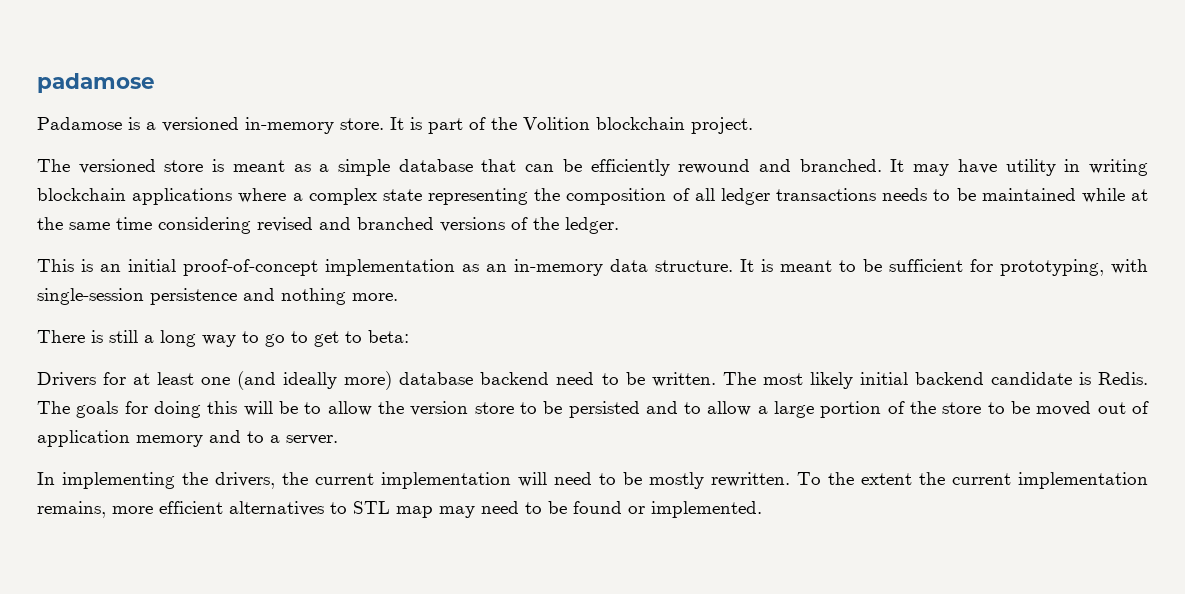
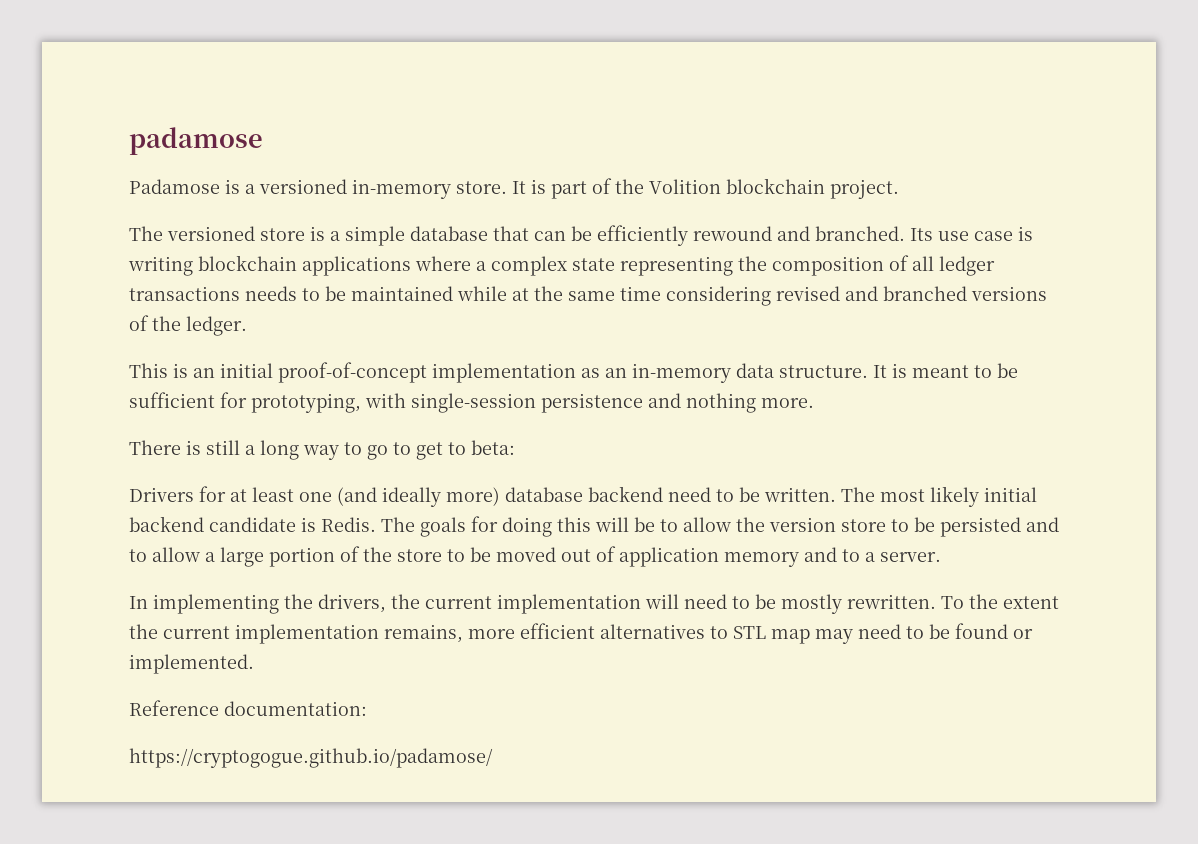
[232,160,311,172] meant as -> (325, 233) none
[890,159,1081,176] It may have utility in -> [910,226,1033,241] Its use case is
(762, 509) none -> [129,700,367,716] [129,748,493,768] // Reference documentation: // https://cryptogogue.github.io/padamose/

